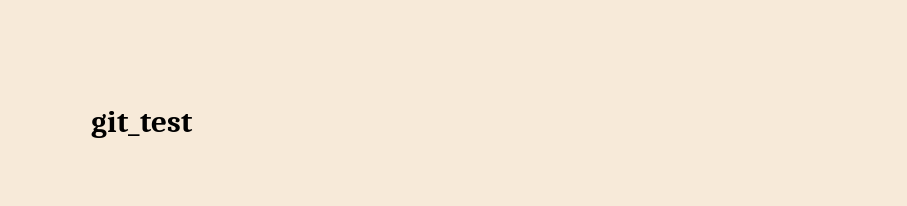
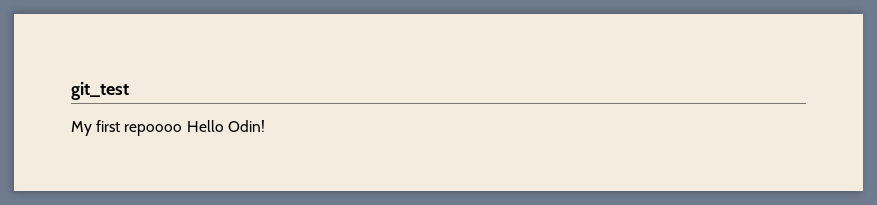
(193, 124) none -> [71,120,265,136] // My first repoooo Hello Odin!

